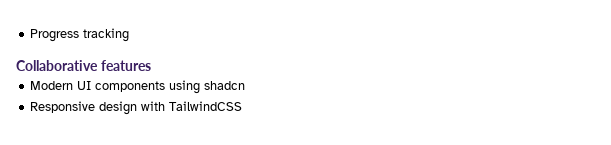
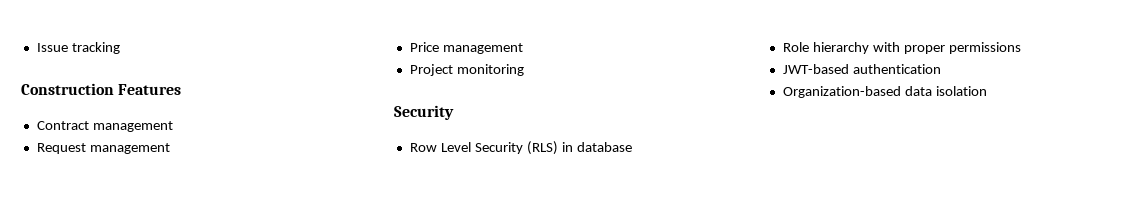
[30,29,80,42] Progress -> [36,43,68,52] Issue
[16,60,151,71] [30,80,246,94] [30,101,243,115] Collaborative features // Modern UI components using shadcn // Responsive design with TailwindCSS -> [21,83,182,95] [36,121,173,132] [36,143,170,154] [409,42,523,54] [409,64,524,76] [394,105,454,120] [409,141,632,155] [782,42,1021,54] [782,64,941,74] [782,86,987,98] Construction Features // Contract management // Request management // Price management // Project monitoring // Security // Row Level Security (RLS) in database // Role hierarchy with proper permissions // JWT-based authentication // Organization-based data isolation

